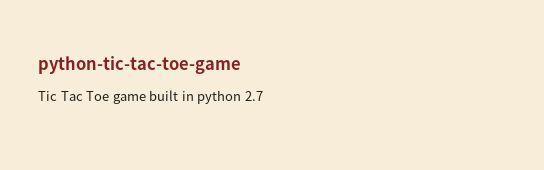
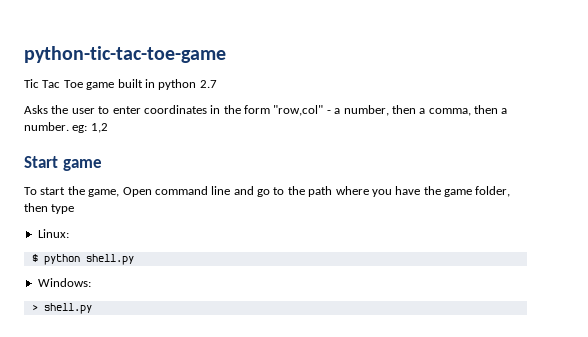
(263, 96) none -> [24,105,508,116] [24,122,108,133] [24,156,102,171] [24,186,511,197] [24,203,75,214] [37,229,69,238] [31,254,134,265] [37,278,91,287] [31,303,92,314] // Asks the user to enter coordinates in the form "row,col" - a number, then a comma, then a number. eg: 1,2 // Start game // To start the game, Open command line and go to the path where you have the game folder, then type // Linux: // $ python shell.py // Windows: // > shell.py

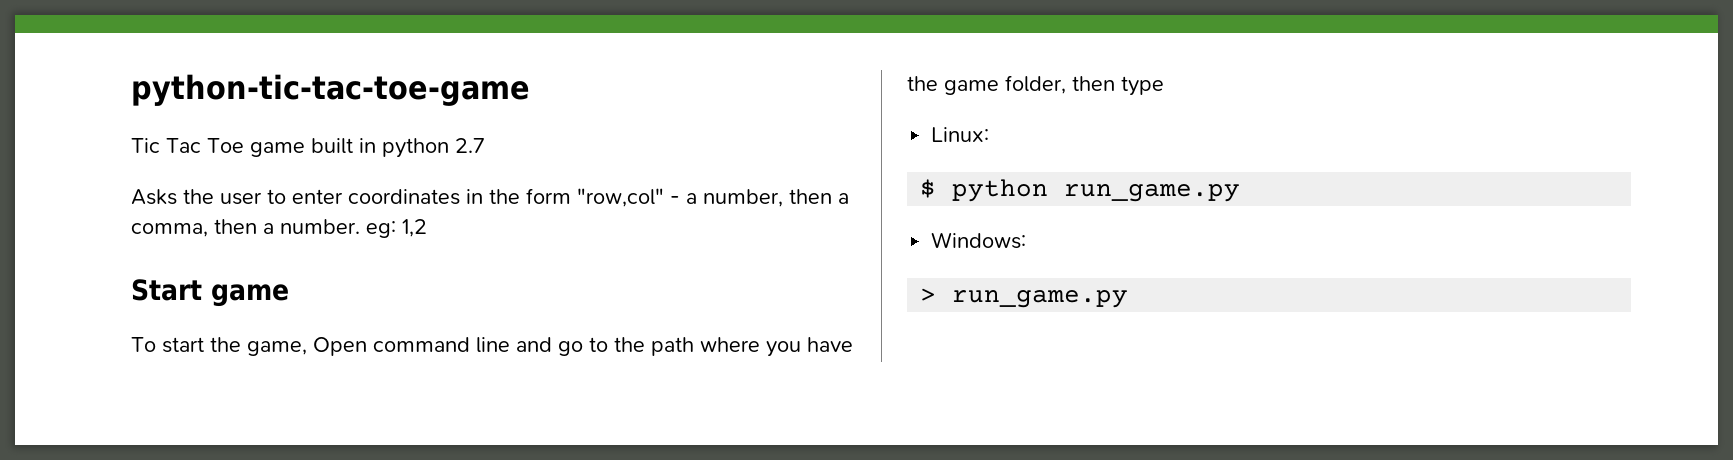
[85,254,134,265] shell.py -> [1064,184,1241,202] run_game.py
[43,303,92,314] shell.py -> [952,290,1129,308] run_game.py

